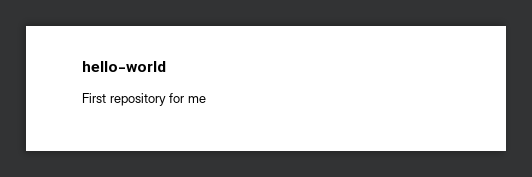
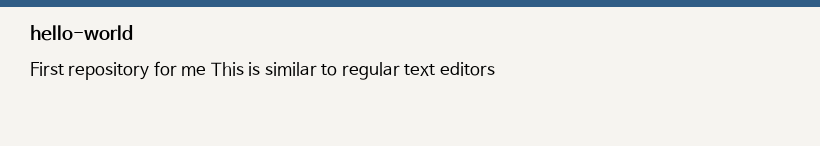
(206, 99) none -> [210,62,495,80] This is similar to regular text editors

